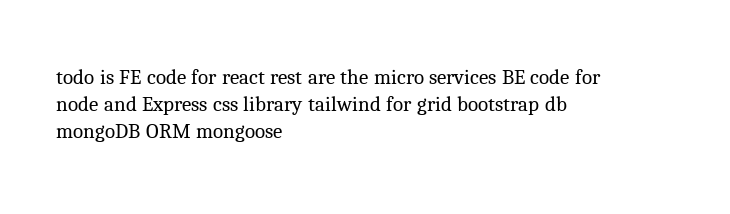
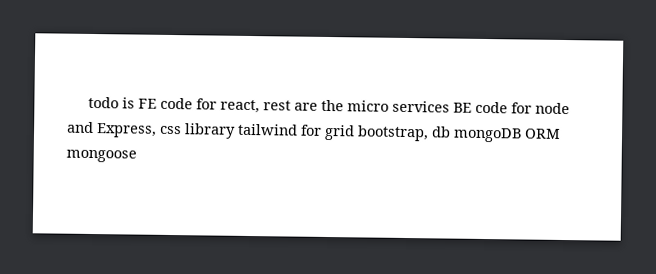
[221,72,265,84] react -> [220,99,261,114] react,
[142,97,208,115] Express -> [96,123,157,138] Express,
[457,96,540,115] bootstrap -> [357,125,429,142] bootstrap,

